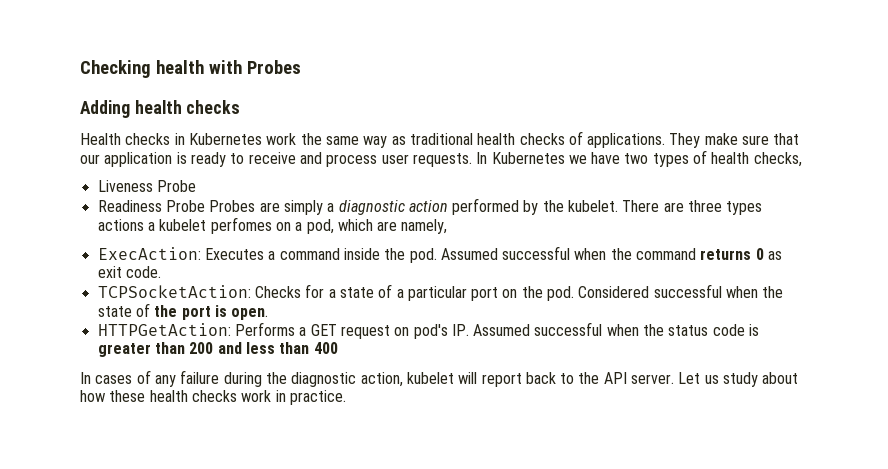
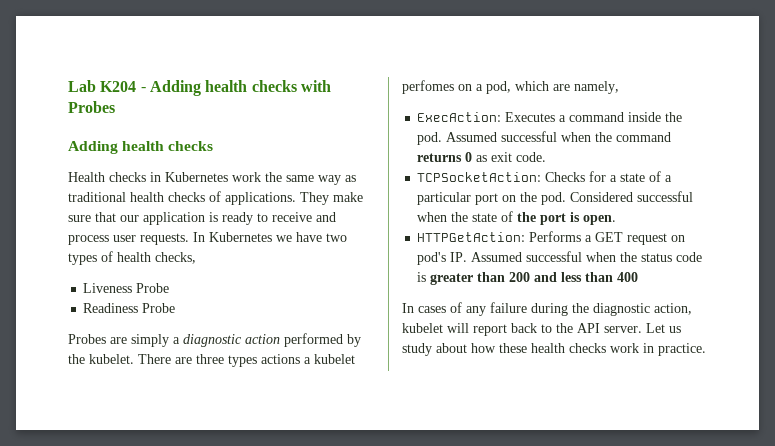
[80,60,204,78] Checking health -> [68,80,297,96] Lab K204 - Adding health checks
(205, 206) none -> (176, 308) //

